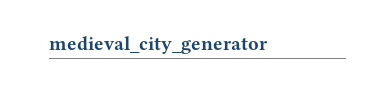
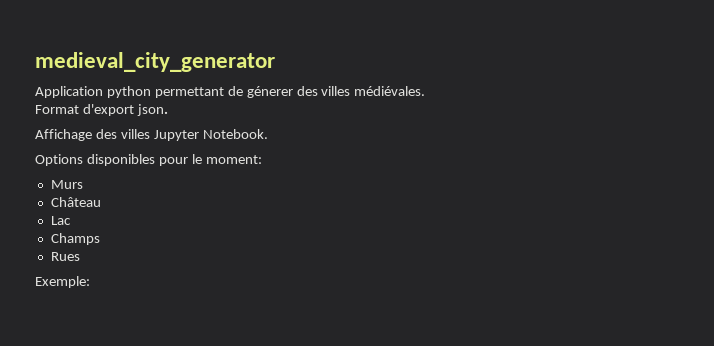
(268, 45) none -> [35,86,426,98] [35,104,168,116] [35,129,268,141] [35,154,262,166] [50,180,83,189] [50,197,101,207] [50,216,71,225] [50,233,100,245] [50,252,80,261] [35,276,90,288] // Application python permettant de génerer des villes médiévales. // Format d'export json. // Affichage des villes Jupyter Notebook. // Options disponibles pour le moment: // Murs // Château // Lac // Champs // Rues // Exemple:

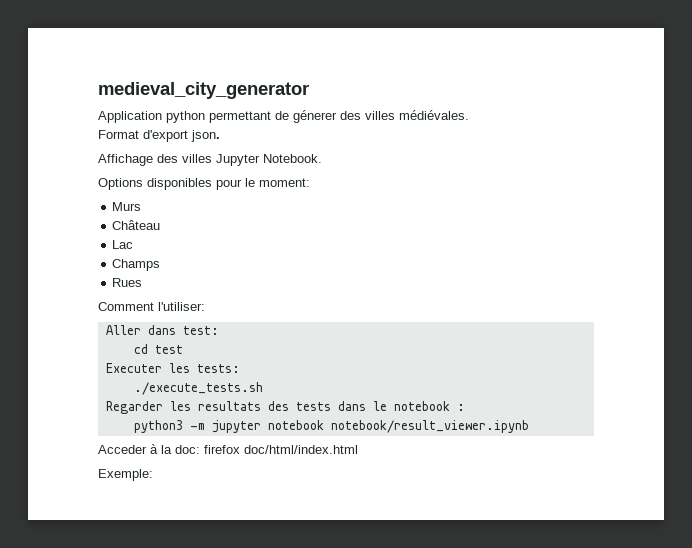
(80, 256) none -> [98,302,205,311] [105,325,219,335] [133,344,183,354] [105,363,240,373] [133,382,263,395] [105,401,465,414] [133,420,529,433] [98,444,358,454] // Comment l'utiliser: // Aller dans test: // cd test // Executer les tests: // ./execute_tests.sh // Regarder les resultats des tests dans le notebook : // python3 -m jupyter notebook notebook/result_viewer.ipynb // Acceder à la doc: firefox doc/html/index.html

